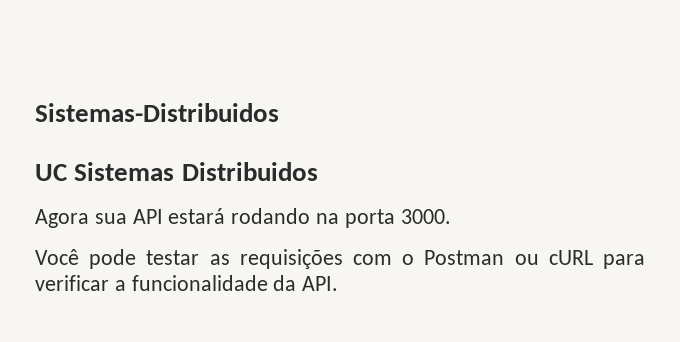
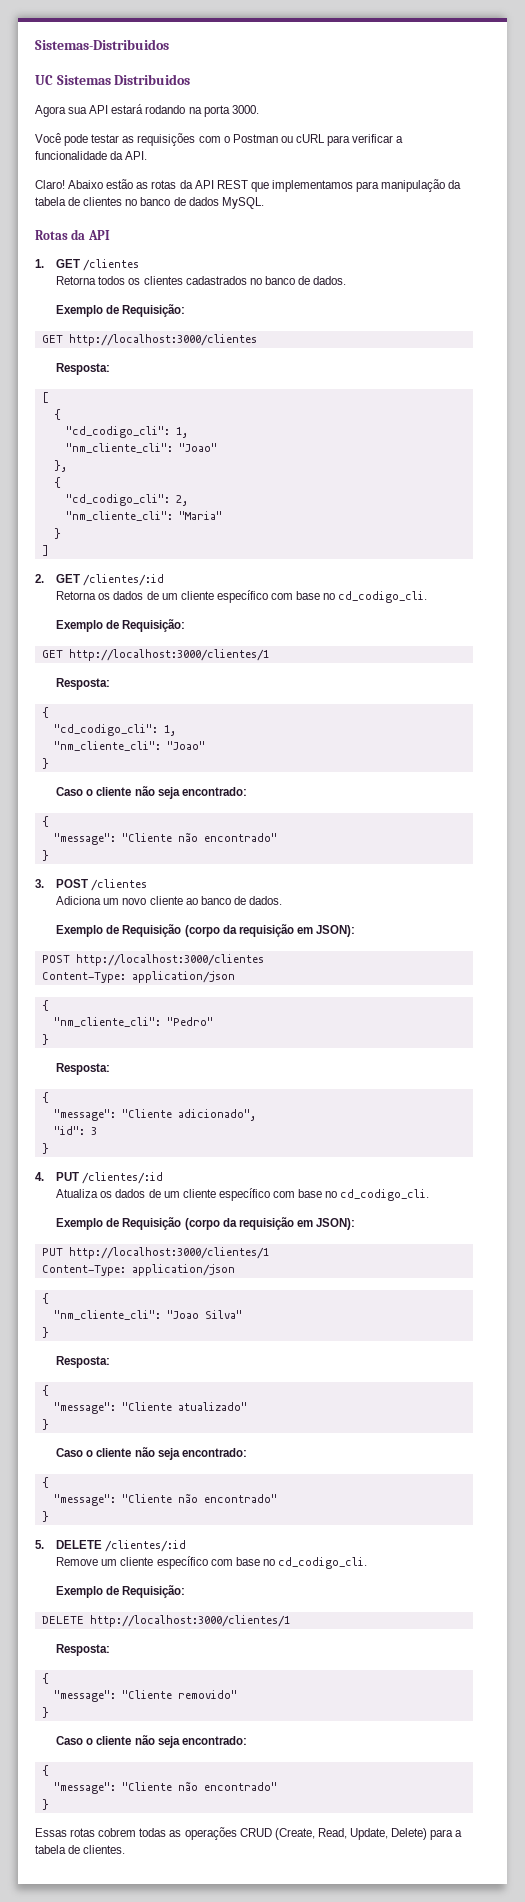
(339, 283) none -> [35,179,462,192] [35,197,264,209] [35,229,110,240] [35,259,140,271] [56,276,347,285] [56,304,186,317] [41,334,257,346] [56,363,111,375] [41,392,49,403] [53,409,61,420] [65,426,188,438] [65,443,217,453] [53,460,67,472] [53,477,61,488] [65,494,188,506] [65,511,222,521] [53,528,61,539] [41,545,49,556] [35,574,165,586] [56,590,428,603] [56,619,186,632] [41,649,269,661] [56,678,111,690] [41,707,49,718] [53,724,176,736] [53,741,205,751] [41,758,49,769] [56,786,247,799] [41,816,49,827] [53,833,277,845] [41,850,49,861] [35,879,148,891] [56,896,282,905] [56,924,355,937] [41,954,264,966] [41,971,235,983] [41,1000,49,1011] [53,1017,213,1027] [41,1034,49,1045] [56,1063,111,1075] [41,1092,49,1103] [53,1109,256,1121] [53,1126,97,1135] [41,1143,49,1154] [35,1172,164,1184] [56,1188,430,1201] [56,1217,355,1230] [41,1247,269,1259] [41,1264,235,1276] [41,1293,49,1304] [53,1310,242,1320] [41,1327,49,1338] [56,1356,111,1368] [41,1385,49,1396] [53,1402,247,1414] [41,1419,49,1430] [56,1447,247,1460] [41,1477,49,1488] [53,1494,277,1506] [41,1511,49,1522] [35,1540,187,1552] [56,1556,367,1569] [56,1585,186,1598] [41,1615,290,1627] [56,1644,111,1656] [41,1673,49,1684] [53,1690,237,1702] [41,1707,49,1718] [56,1735,247,1748] [41,1765,49,1776] [53,1782,277,1794] [41,1799,49,1810] [35,1827,463,1840] [35,1845,126,1854] // Claro! Abaixo estão as rotas da API REST que implementamos para manipulação da tabela de clientes no banco de dados MySQL. // Rotas da API // 1. GET /clientes // Retorna todos os clientes cadastrados no banco de dados. // Exemplo de Requisição: // GET http://localhost:3000/clientes // Resposta: // [ // { // "cd_codigo_cli": 1, // "nm_cliente_cli": "Joao" // }, // { // "cd_codigo_cli": 2, // "nm_cliente_cli": "Maria" // } // ] // 2. GET /clientes/:id // Retorna os dados de um cliente específico com base no cd_codigo_cli. // Exemplo de Requisição: // GET http://localhost:3000/clientes/1 // Resposta: // { // "cd_codigo_cli": 1, // "nm_cliente_cli": "Joao" // } // Caso o cliente não seja encontrado: // { // "message": "Cliente não encontrado" // } // 3. POST /clientes // Adiciona um novo cliente ao banco de dados. // Exemplo de Requisição (corpo da requisição em JSON): // POST http://localhost:3000/clientes // Content-Type: application/json // { // "nm_cliente_cli": "Pedro" // } // Resposta: // { // "message": "Cliente adicionado", // "id": 3 // } // 4. PUT /clientes/:id // Atualiza os dados de um cliente específico com base no cd_codigo_cli. // Exemplo de Requisição (corpo da requisição em JSON): // PUT http://localhost:3000/clientes/1 // Content-Type: application/json // { // "nm_cliente_cli": "Joao Silva" // } // Resposta: // { // "message": "Cliente atualizado" // } // Caso o cliente não seja encontrado: // { // "message": "Cliente não encontrado" // } // 5. DELETE /clientes/:id // Remove um cliente específico com base no cd_codigo_cli. // Exemplo de Requisição: // DELETE http://localhost:3000/clientes/1 // Resposta: // { // "message": "Cliente removido" // } // Caso o cliente não seja encontrado: // { // "message": "Cliente não encontrado" // } // Essas rotas cobrem todas as operações CRUD (Create, Read, Update, Delete) para a tabela de clientes.

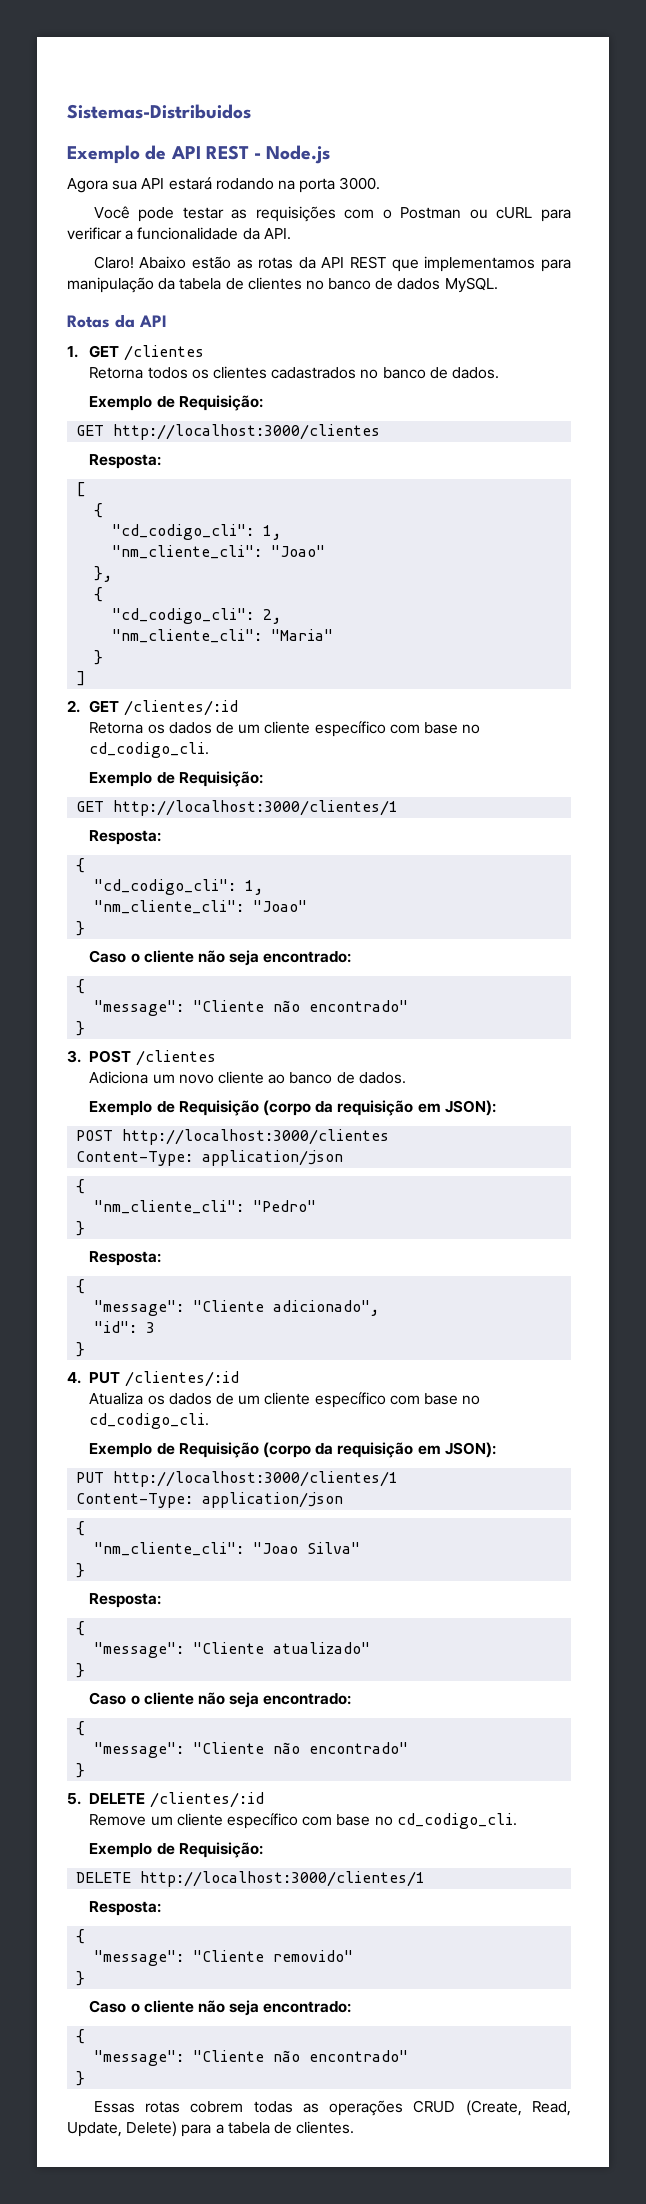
[35,74,191,85] UC Sistemas Distribuidos -> [67,145,331,164] Exemplo de API REST - Node.js

